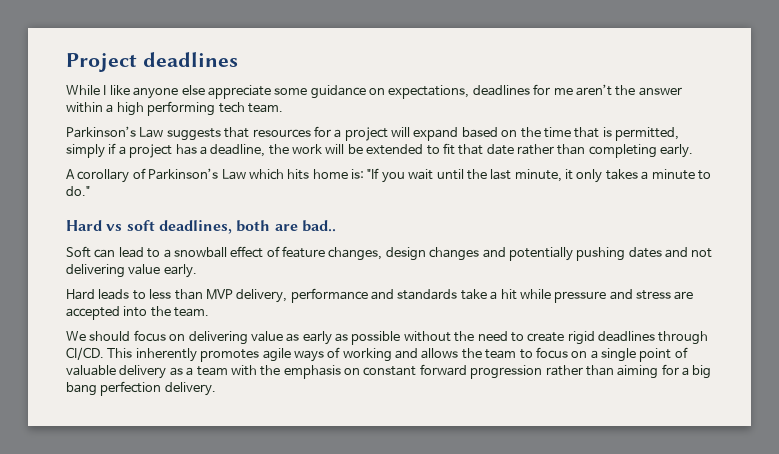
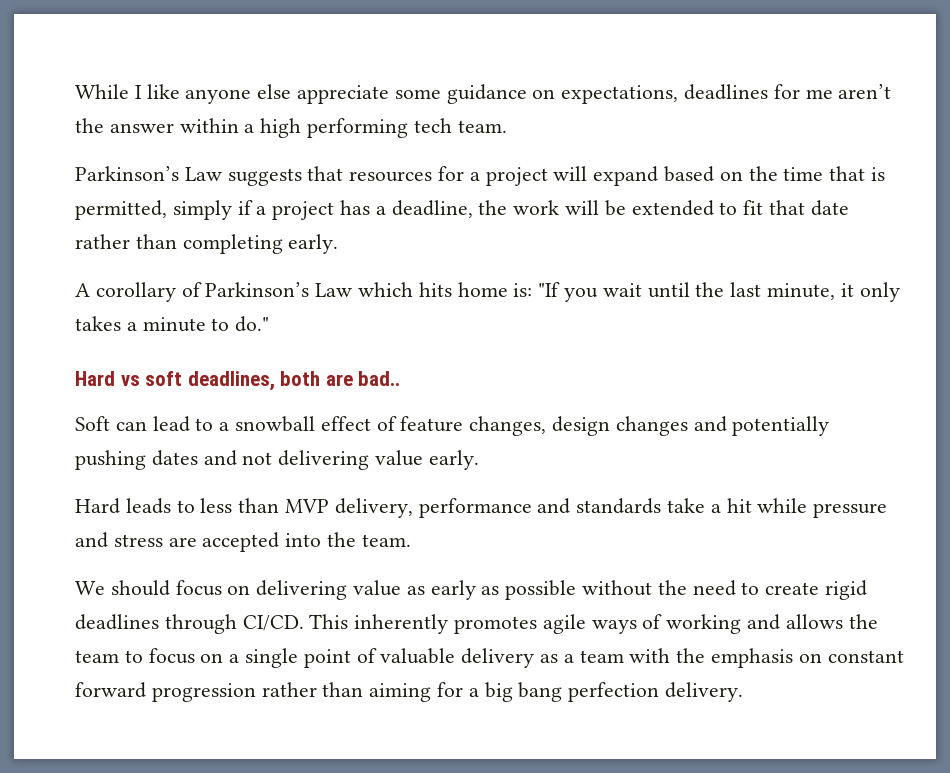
[66,52,238,72] Project deadlines // -> (75, 91) none

